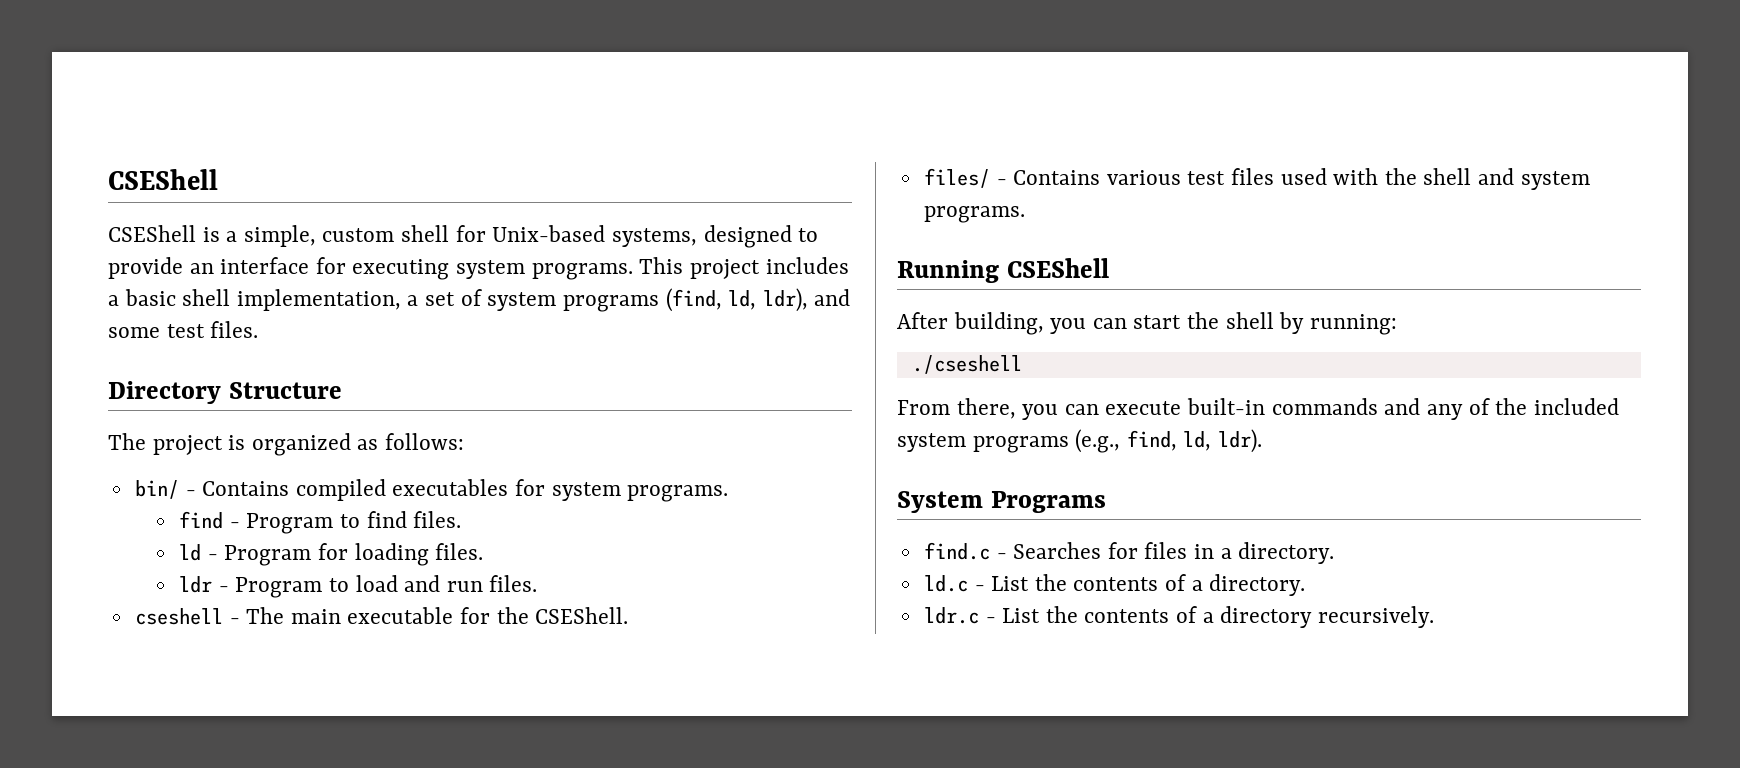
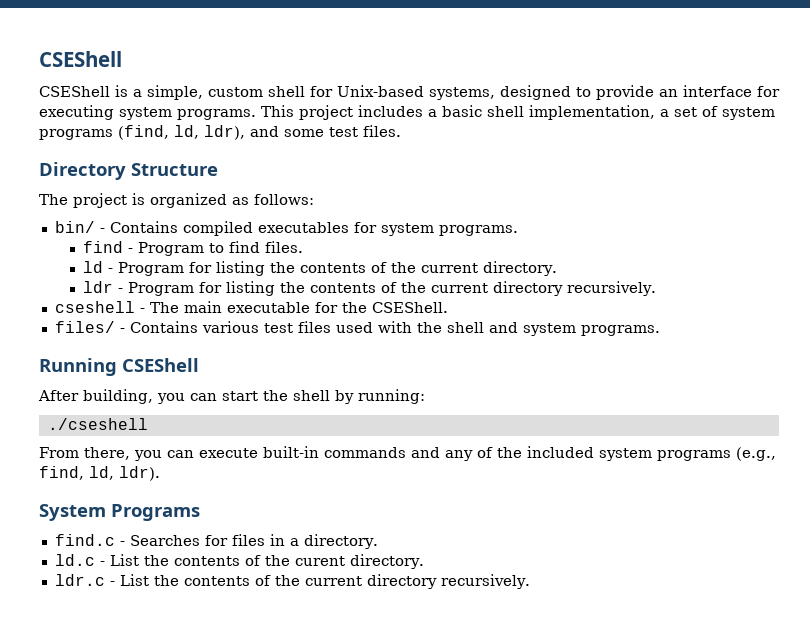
[354,543,484,566] [179,575,538,598] loading files. // ldr - Program to load and run files. -> [216,261,558,276] [83,281,657,296] listing the contents of the current directory. // ldr - Program for listing the contents of the current directory recursively.
[1191,580,1203,591] a -> [264,555,345,566] the curent
[1202,612,1214,623] a -> [274,575,362,586] the current

